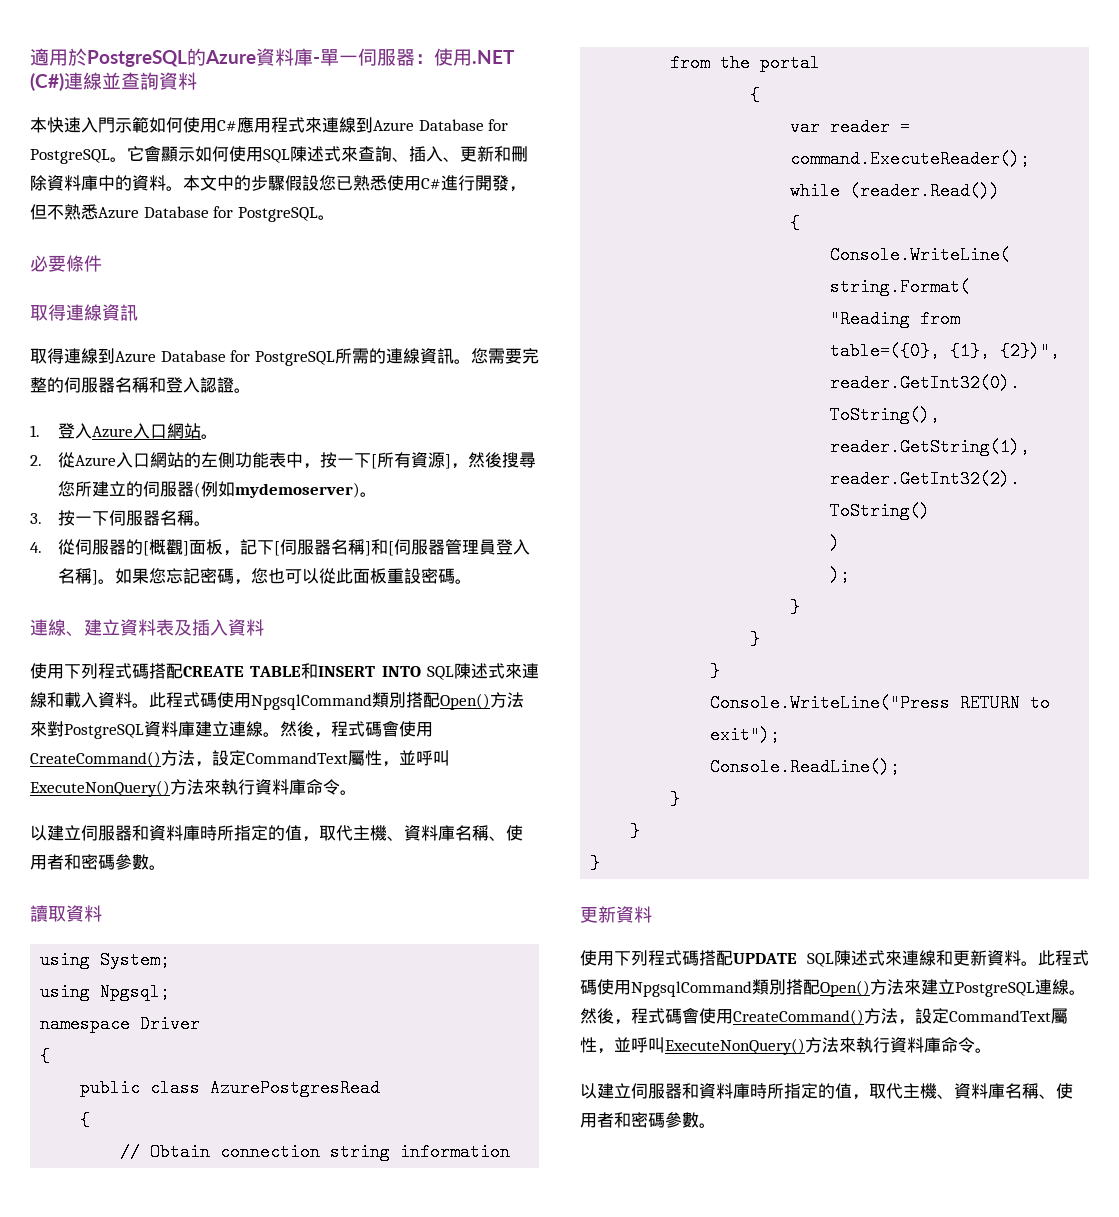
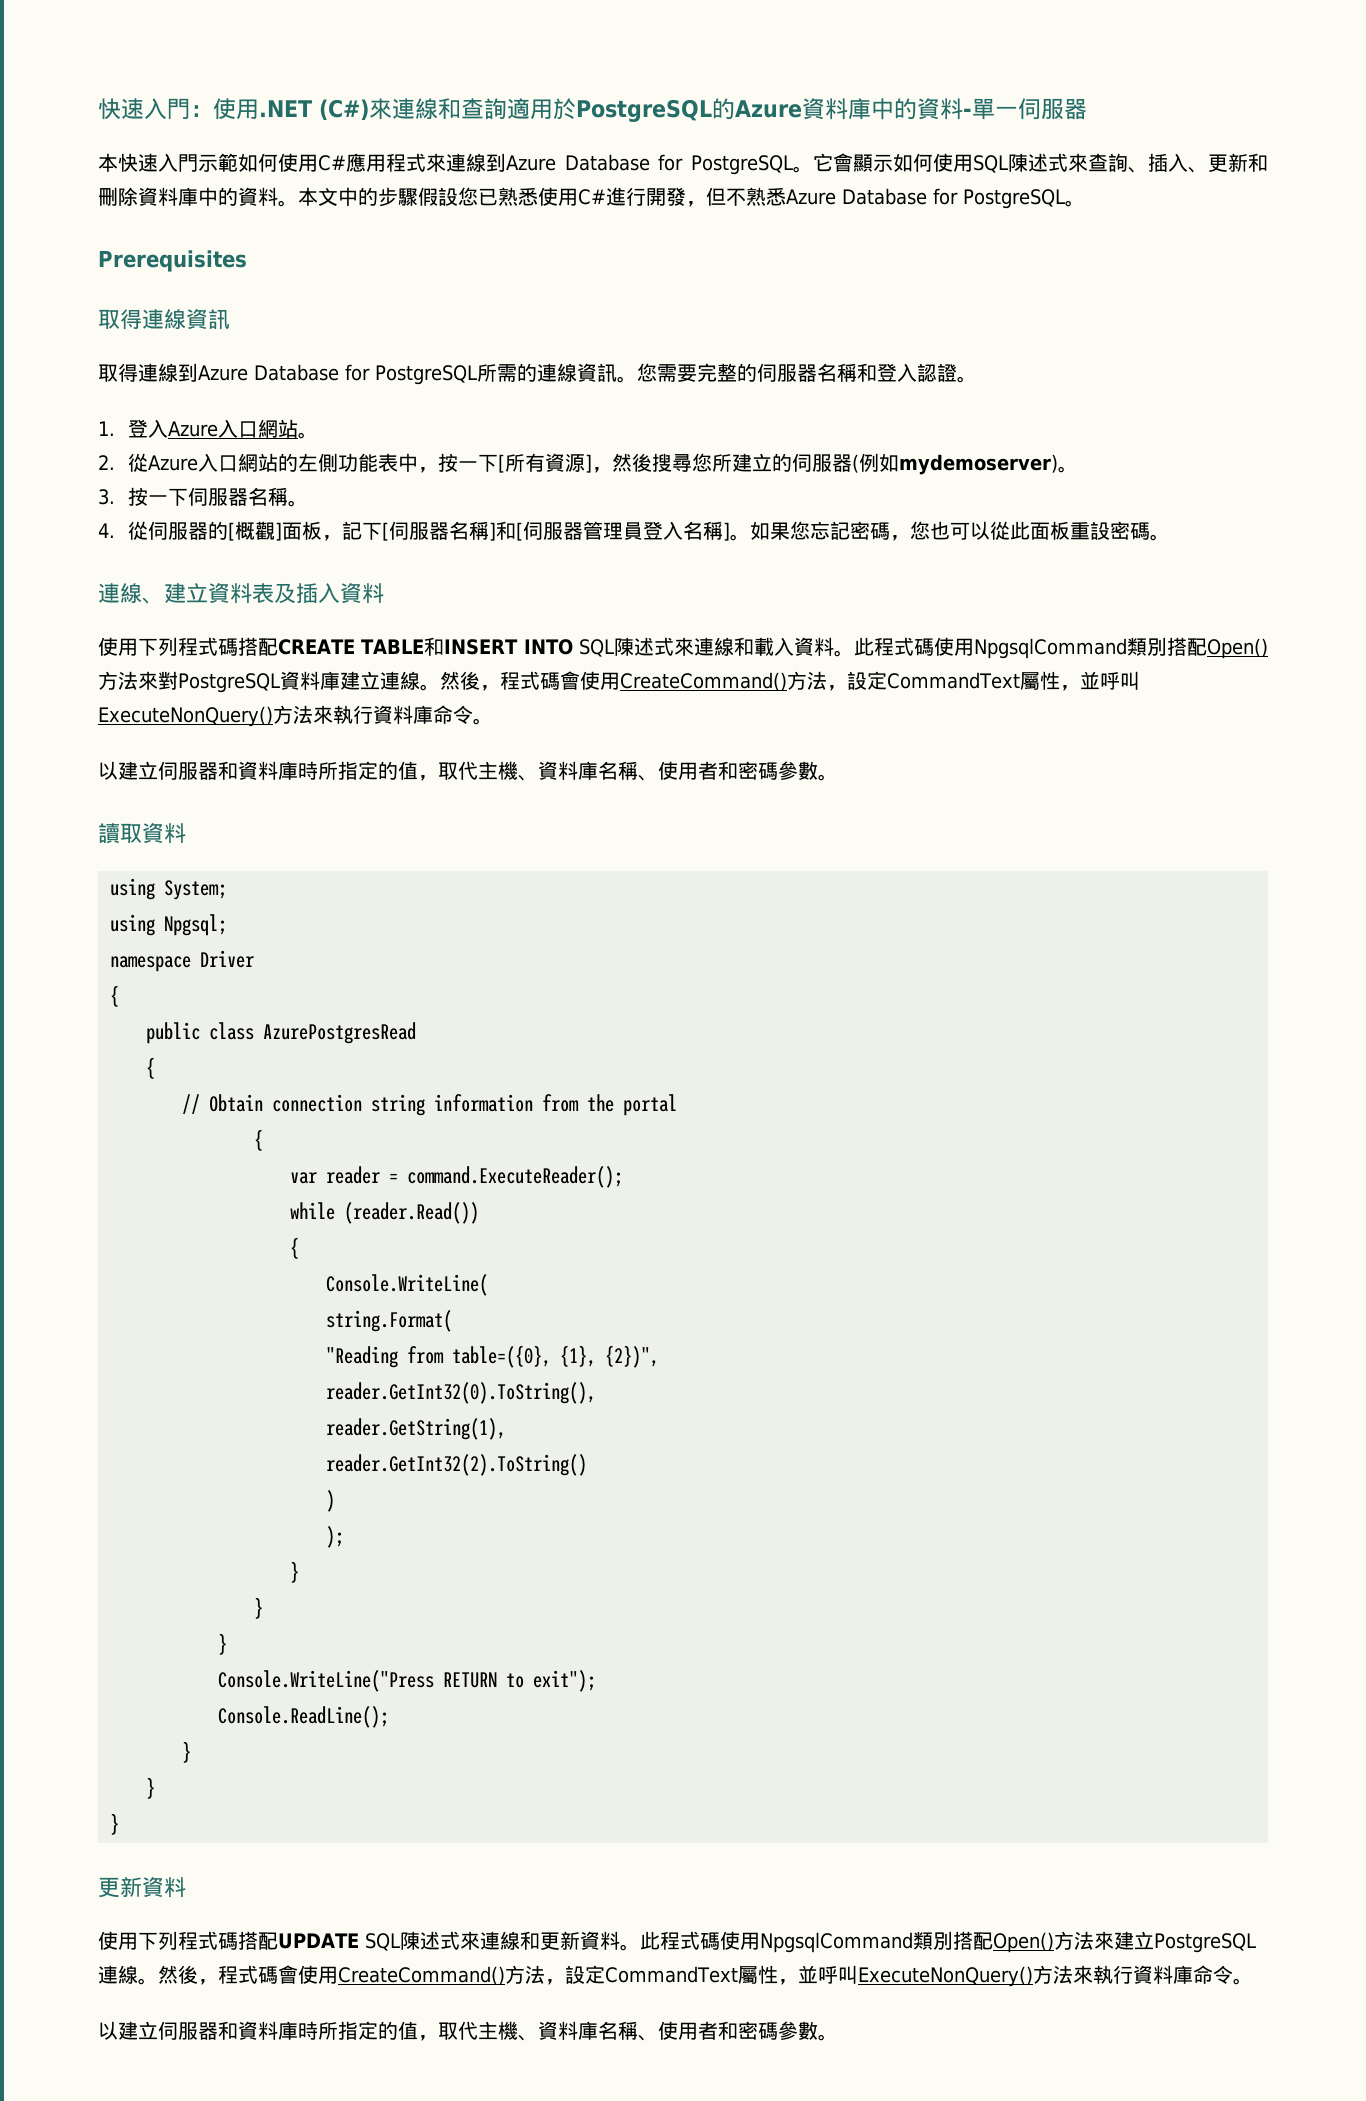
(30, 57) none -> [98,98,507,121] 快速入門：使用.NET (C#)來連線和查詢
(313, 57) none -> [871,98,963,120] 中的資料
[415,48,515,66] [30,72,197,91] ：使用.NET (C#)連線並查詢資料 -> (1087, 109) none
[30,255,102,272] 必要條件 -> [98,250,247,272] Prerequisites

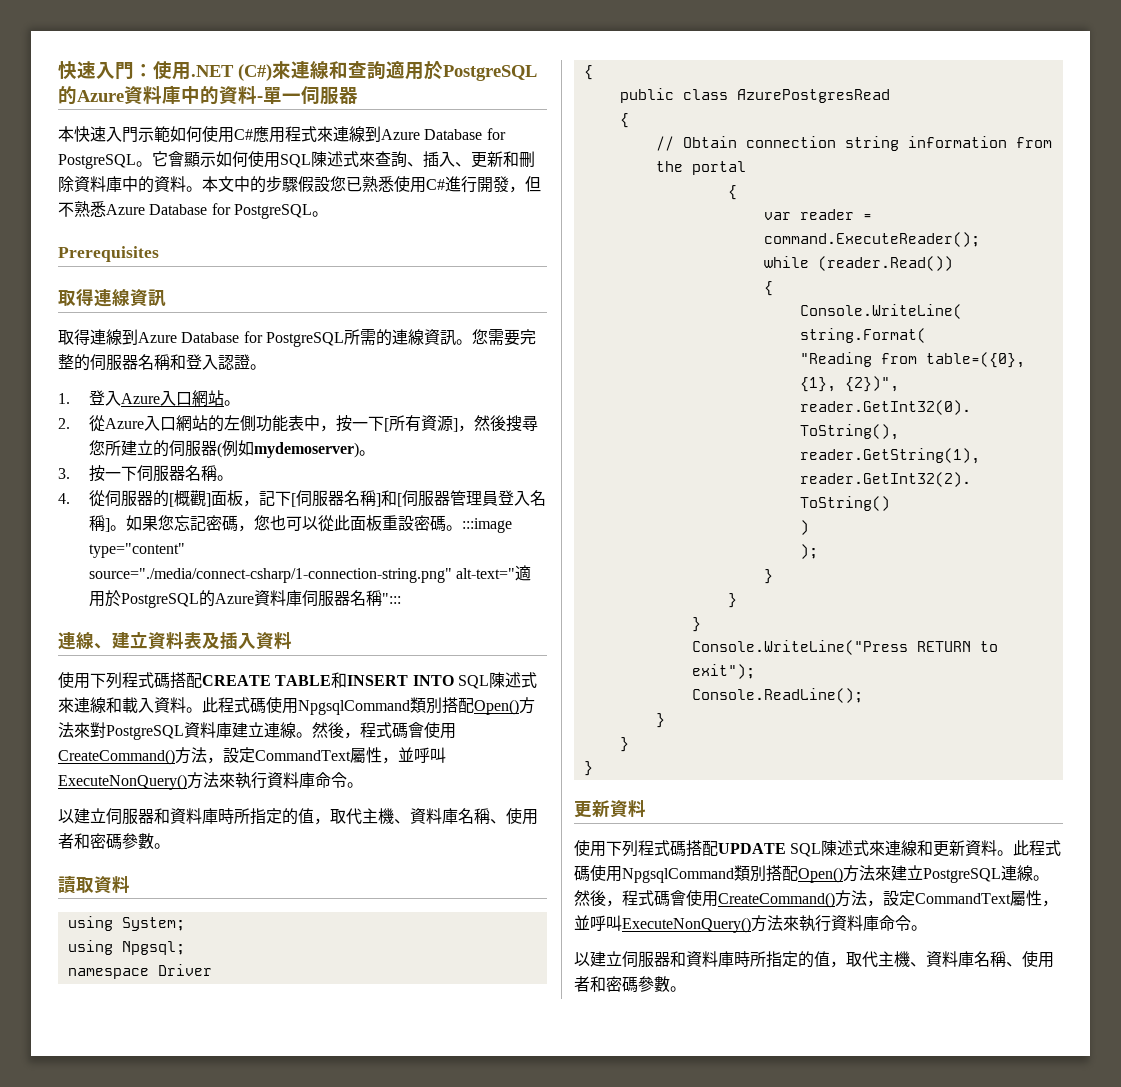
(1170, 537) none -> [462,518,513,533] [89,543,186,558] [89,565,532,583] [89,590,402,608] :::image type="content" source="./media/connect-csharp/1-connection-string.png" alt-text="適用於PostgreSQL的Azure資料庫伺服器名稱":::

